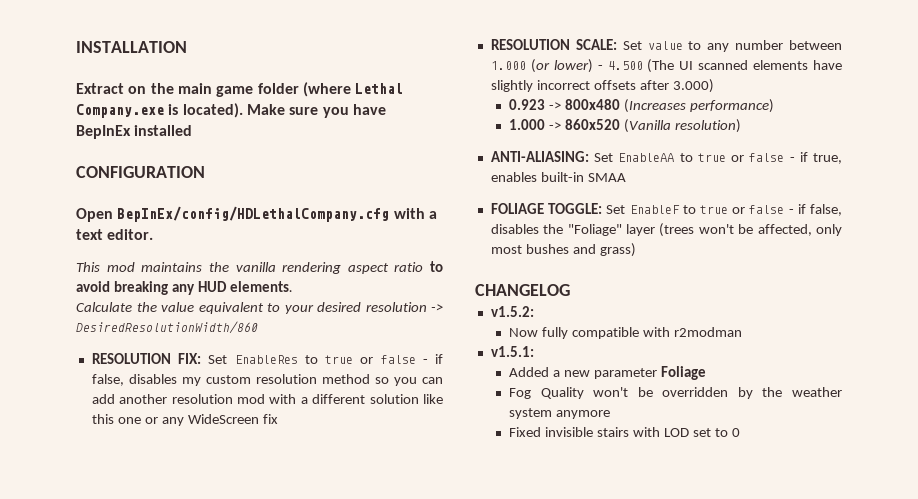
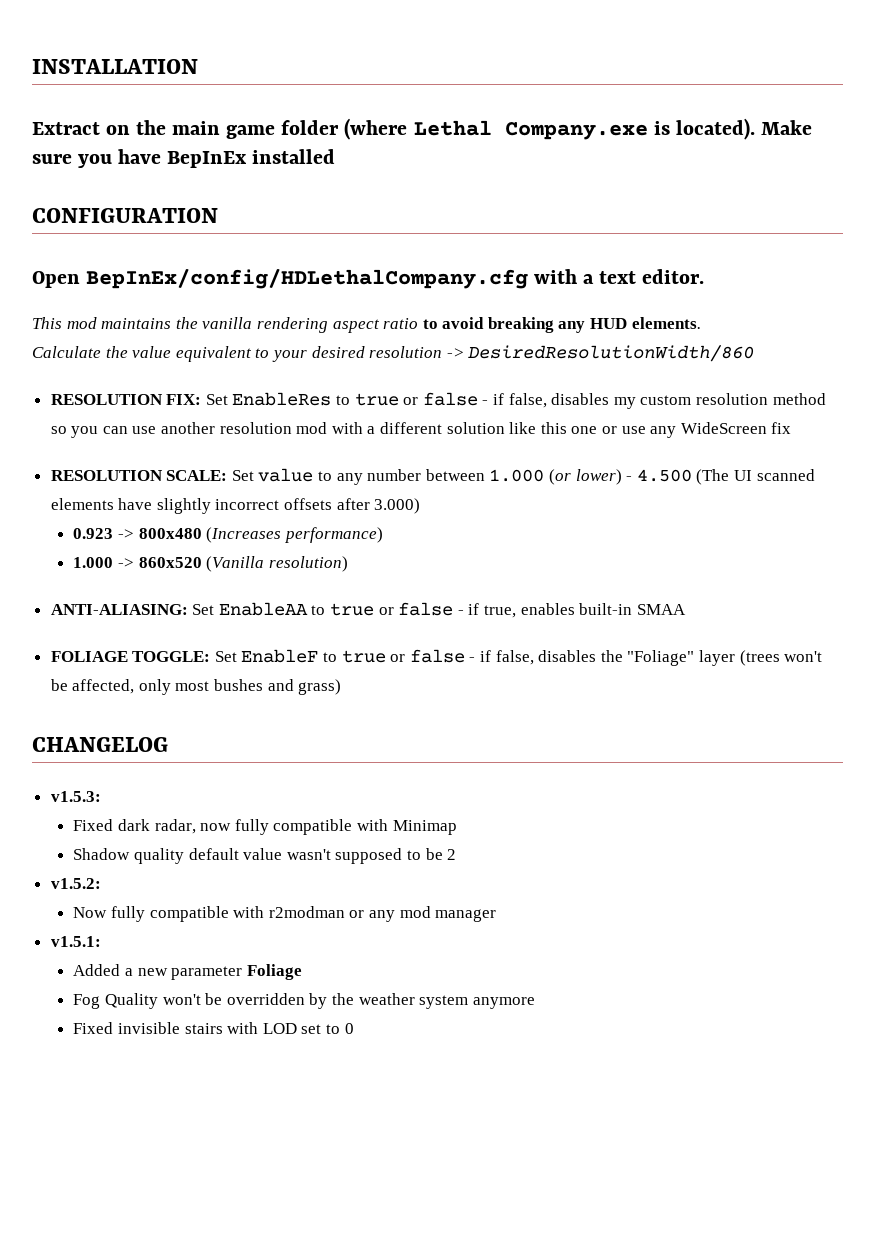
[91,394,115,404] add -> [132,426,157,434] use
(158, 420) none -> [621,426,646,434] use
(570, 290) none -> [50,791,101,802] [73,819,457,835] [73,848,457,864] // v1.5.3: // Fixed dark radar, now fully compatible with Minimap // Shadow quality default value wasn't supposed to be 2
(742, 332) none -> [349,906,497,922] or any mod manager

